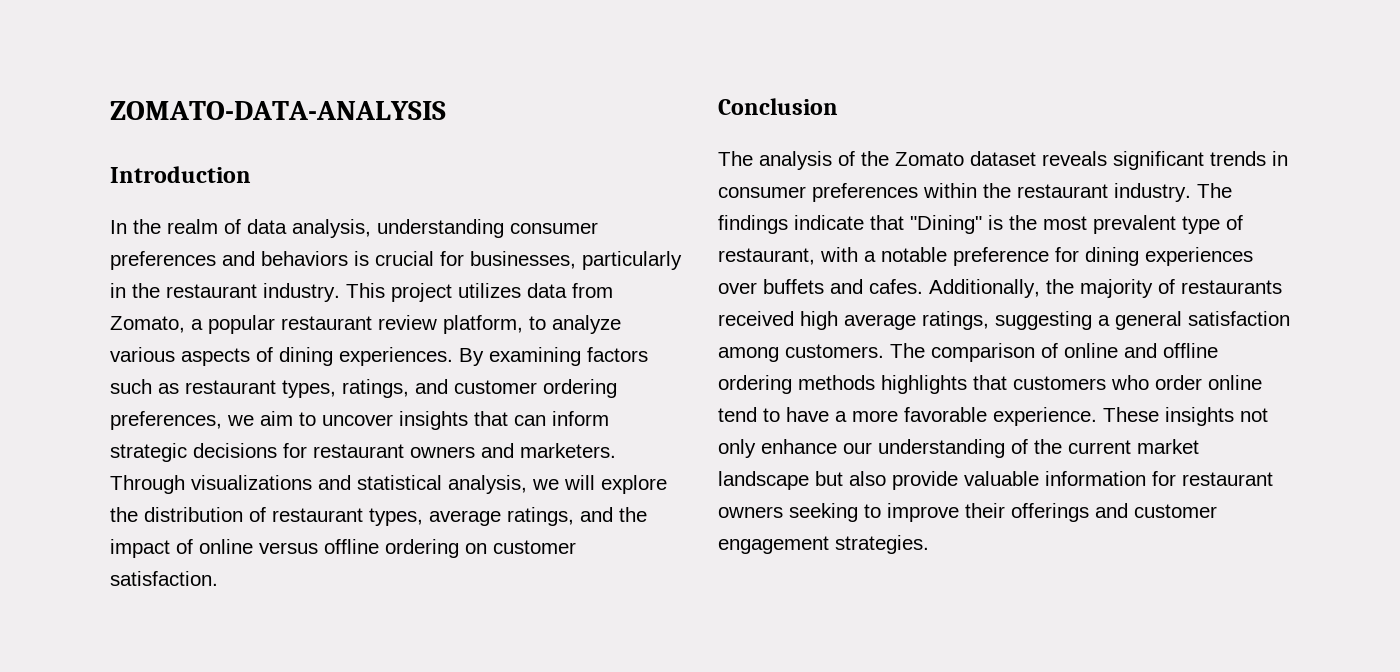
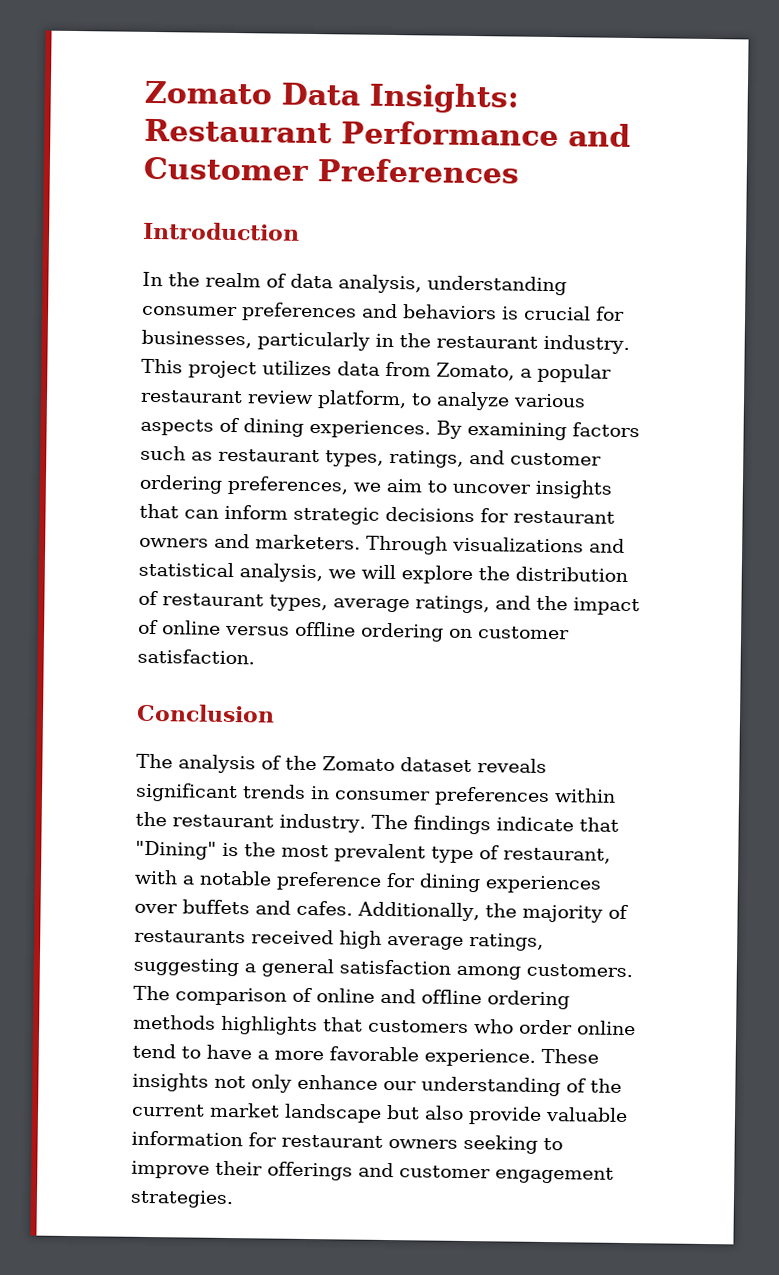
[110,101,446,120] ZOMATO-DATA-ANALYSIS -> [144,80,519,114] [144,118,631,147] [143,156,520,184] Zomato Data Insights: Restaurant Performance and Customer Preferences

